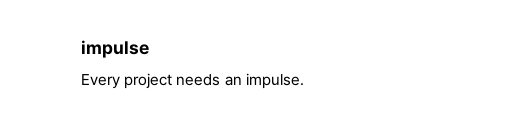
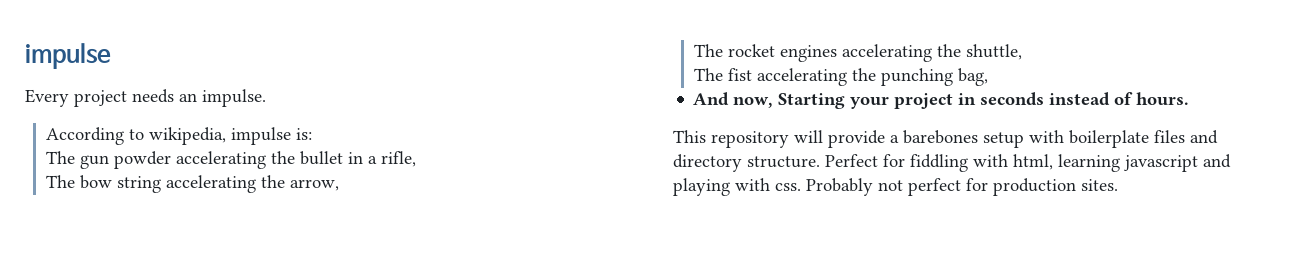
(304, 81) none -> [46,127,313,145] [46,151,417,169] [46,175,340,193] [694,44,1023,62] [694,68,989,86] [693,92,1190,109] [673,130,1218,148] [673,154,1231,172] [673,178,1118,196] // According to wikipedia, impulse is: // The gun powder accelerating the bullet in a rifle, // The bow string accelerating the arrow, // The rocket engines accelerating the shuttle, // The fist accelerating the punching bag, // And now, Starting your project in seconds instead of hours. // This repository will provide a barebones setup with boilerplate files and directory structure. Perfect for fiddling with html, learning javascript and playing with css. Probably not perfect for production sites.

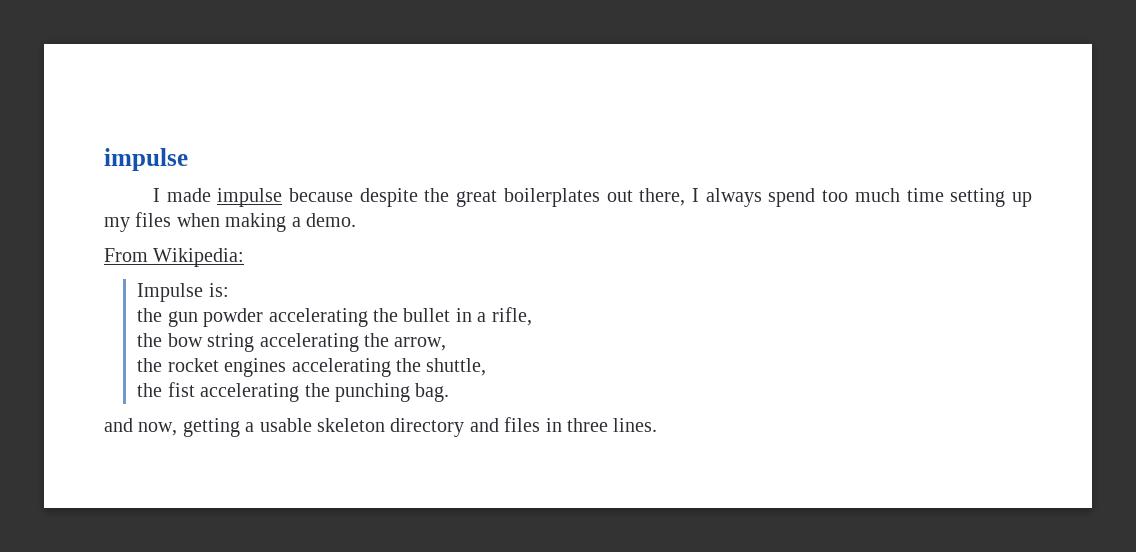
[25,89,266,107] [46,127,292,145] Every project needs an impulse. // According to wikipedia, impulse -> [152,188,1032,207] [104,212,356,232] [104,248,245,267] [137,283,204,302] I made impulse because despite the great boilerplates out there, I always spend too much time setting up my files when making a demo. // From Wikipedia: // Impulse
[46,151,76,164] The -> [137,308,163,322] the
[46,175,76,188] The -> [137,333,163,347] the
[694,44,724,57] The -> [137,358,163,372] the
[694,68,724,81] The -> [137,383,163,397] the
[958,68,989,86] [693,92,1190,109] [673,130,1218,148] [673,154,1231,172] [673,178,1118,196] bag, // And now, Starting your project in seconds instead of hours. // This repository will provide a barebones setup with boilerplate files and directory structure. Perfect for fiddling with html, learning javascript and playing with css. Probably not perfect for production sites. -> [415,383,450,402] [104,417,658,437] bag. // and now, getting a usable skeleton directory and files in three lines.

